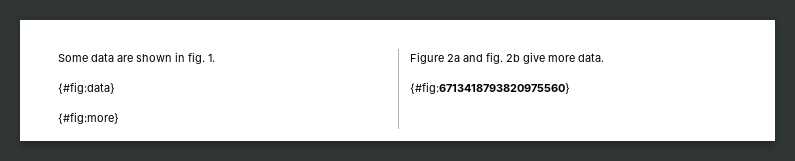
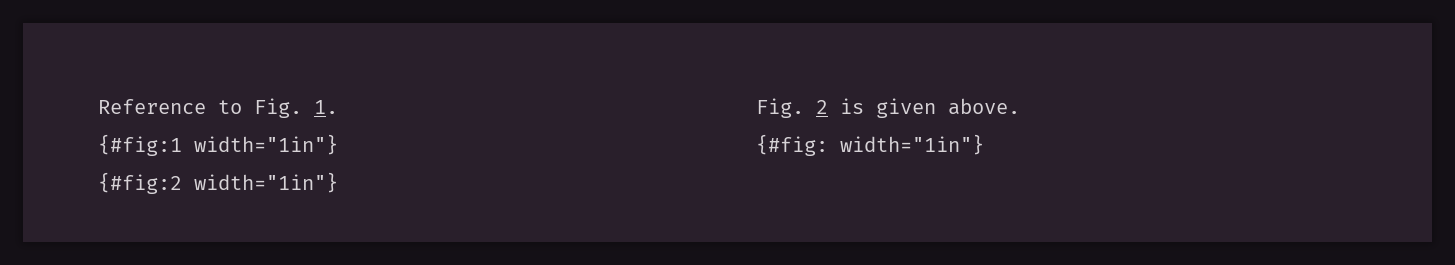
[58,52,215,64] [58,82,115,94] [58,112,119,124] [410,52,604,64] [410,82,570,94] Some data are shown in fig. 1. // {#fig:data} // {#fig:more} // Figure 2a and fig. 2b give more data. // {#fig:6713418793820975560} -> [98,98,338,118] [98,134,338,156] [98,172,338,194] [756,98,1020,118] [756,134,984,156] Reference to Fig. 1. // {#fig:1 width="1in"} // {#fig:2 width="1in"} // Fig. 2 is given above. // {#fig: width="1in"}

